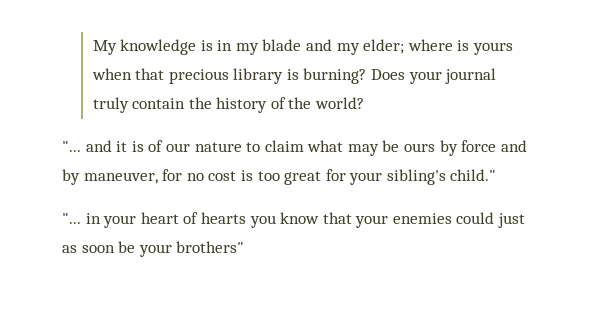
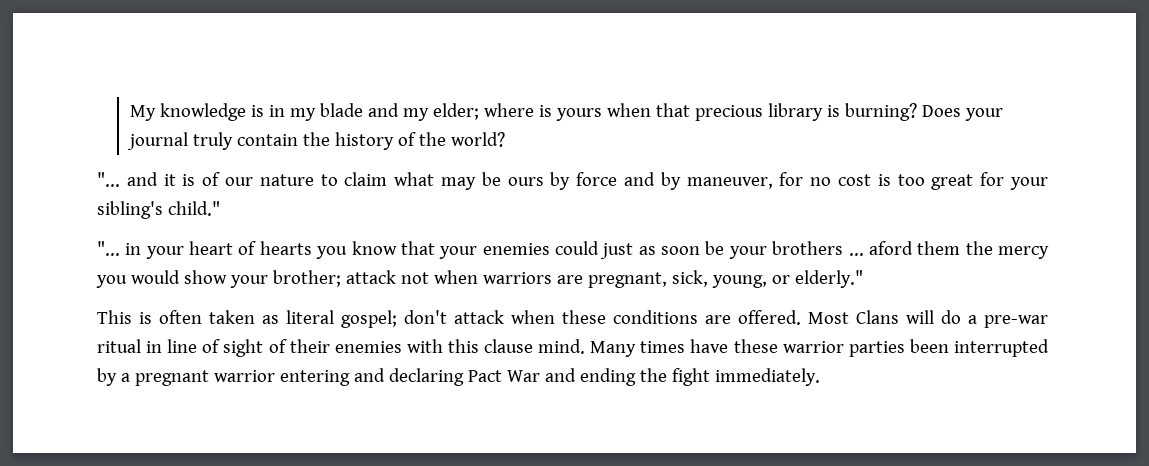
[176,241,245,253] brothers" -> [772,241,1050,259] [96,270,863,288] [97,310,1048,328] [97,339,1049,357] [97,368,820,386] brothers ... aford them the mercy you would show your brother; attack not when warriors are pregnant, sick, young, or elderly." // This is often taken as literal gospel; don't attack when these conditions are offered. Most Clans will do a pre-war ritual in line of sight of their enemies with this clause mind. Many times have these warrior parties been interrupted by a pregnant warrior entering and declaring Pact War and ending the fight immediately.

